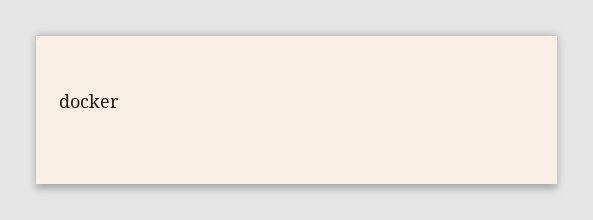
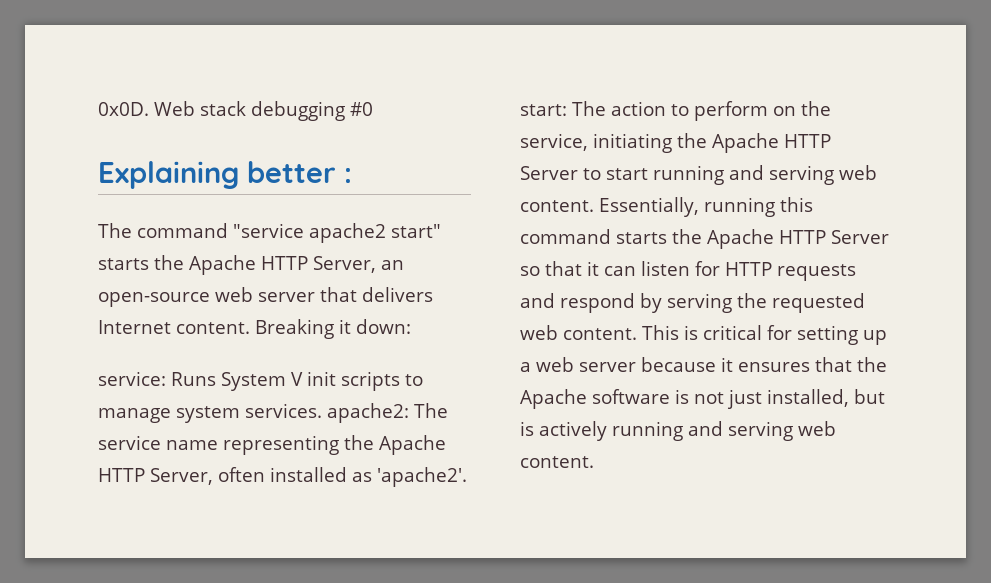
[59,94,119,108] docker -> [98,101,373,121] [98,161,352,189] [98,223,441,243] [98,255,404,275] [98,287,433,307] [98,319,411,339] [98,371,423,391] [98,403,448,423] [98,435,446,455] [98,467,467,487] [520,101,831,121] [520,133,831,153] [520,165,877,185] [520,197,813,217] [520,229,889,249] [520,261,856,281] [520,293,865,313] [520,325,887,345] [520,357,887,372] [520,389,885,409] [520,421,836,441] [520,456,594,468] 0x0D. Web stack debugging #0 // Explaining better : // The command "service apache2 start" starts the Apache HTTP Server, an open-source web server that delivers Internet content. Breaking it down: // service: Runs System V init scripts to manage system services. apache2: The service name representing the Apache HTTP Server, often installed as 'apache2'. start: The action to perform on the service, initiating the Apache HTTP Server to start running and serving web content. Essentially, running this command starts the Apache HTTP Server so that it can listen for HTTP requests and respond by serving the requested web content. This is critical for setting up a web server because it ensures that the Apache software is not just installed, but is actively running and serving web content.

